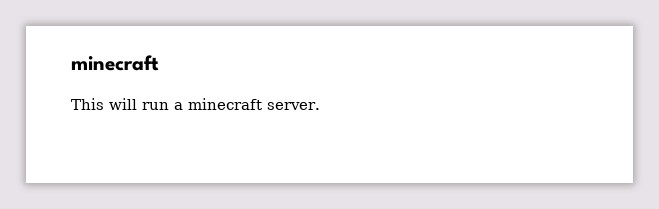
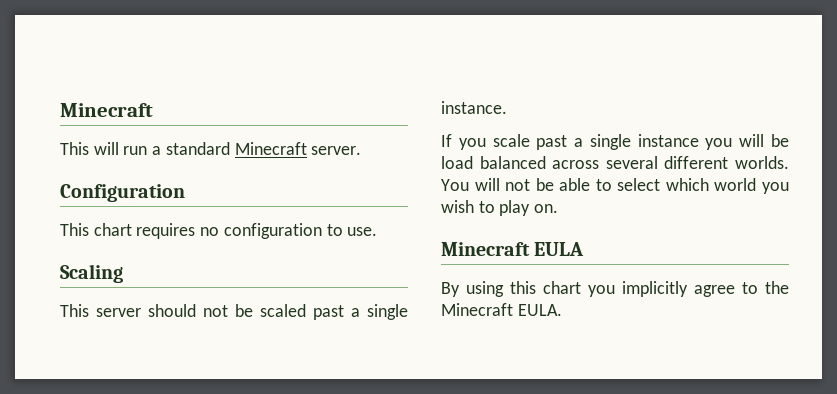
[71,55,159,71] minecraft -> [60,103,153,117] Minecraft
[188,98,262,110] minecraft -> [165,142,307,155] standard Minecraft
(320, 106) none -> [60,184,185,202] [60,223,378,239] [60,264,123,283] [60,304,408,320] [441,101,507,114] [441,134,789,150] [441,156,789,169] [441,178,789,194] [441,200,559,216] [441,242,585,256] [441,281,789,297] [441,303,562,316] // Configuration // This chart requires no configuration to use. // Scaling // This server should not be scaled past a single instance. // If you scale past a single instance you will be load balanced across several different worlds. You will not be able to select which world you wish to play on. // Minecraft EULA // By using this chart you implicitly agree to the Minecraft EULA.

